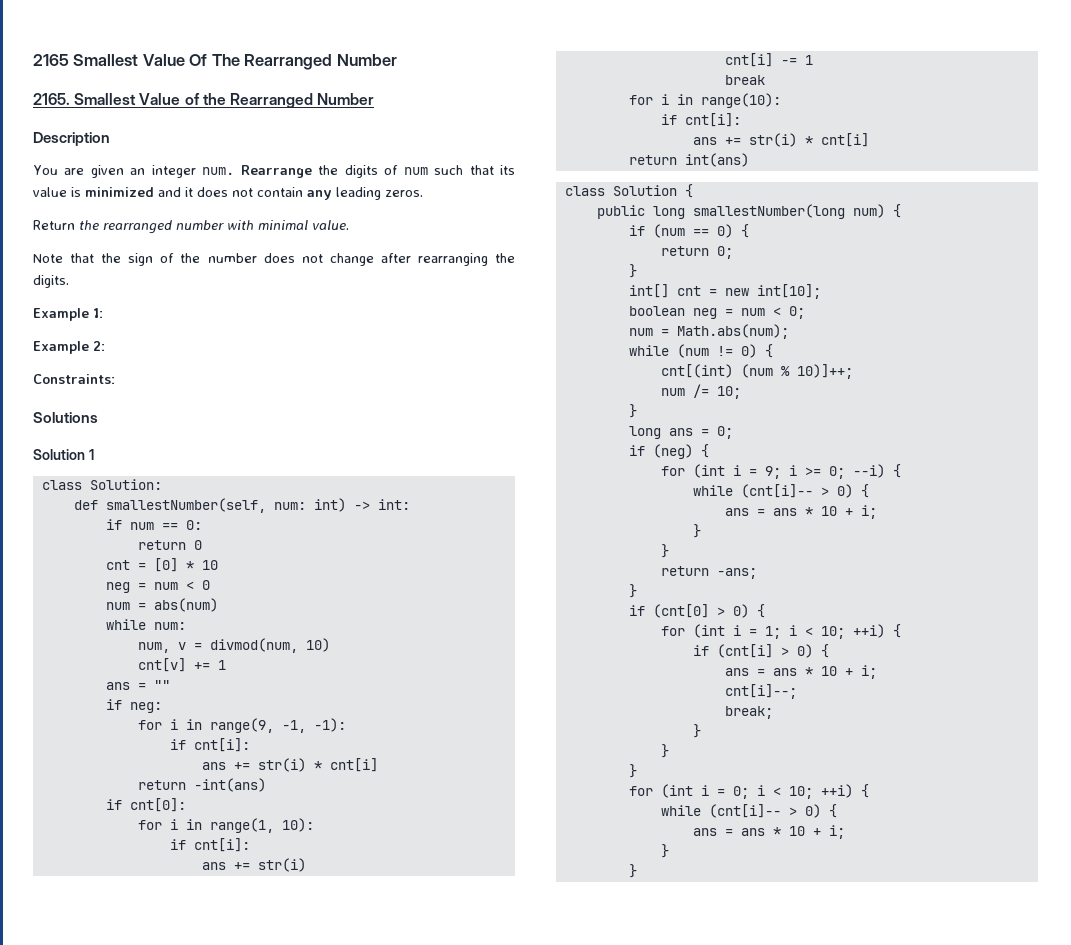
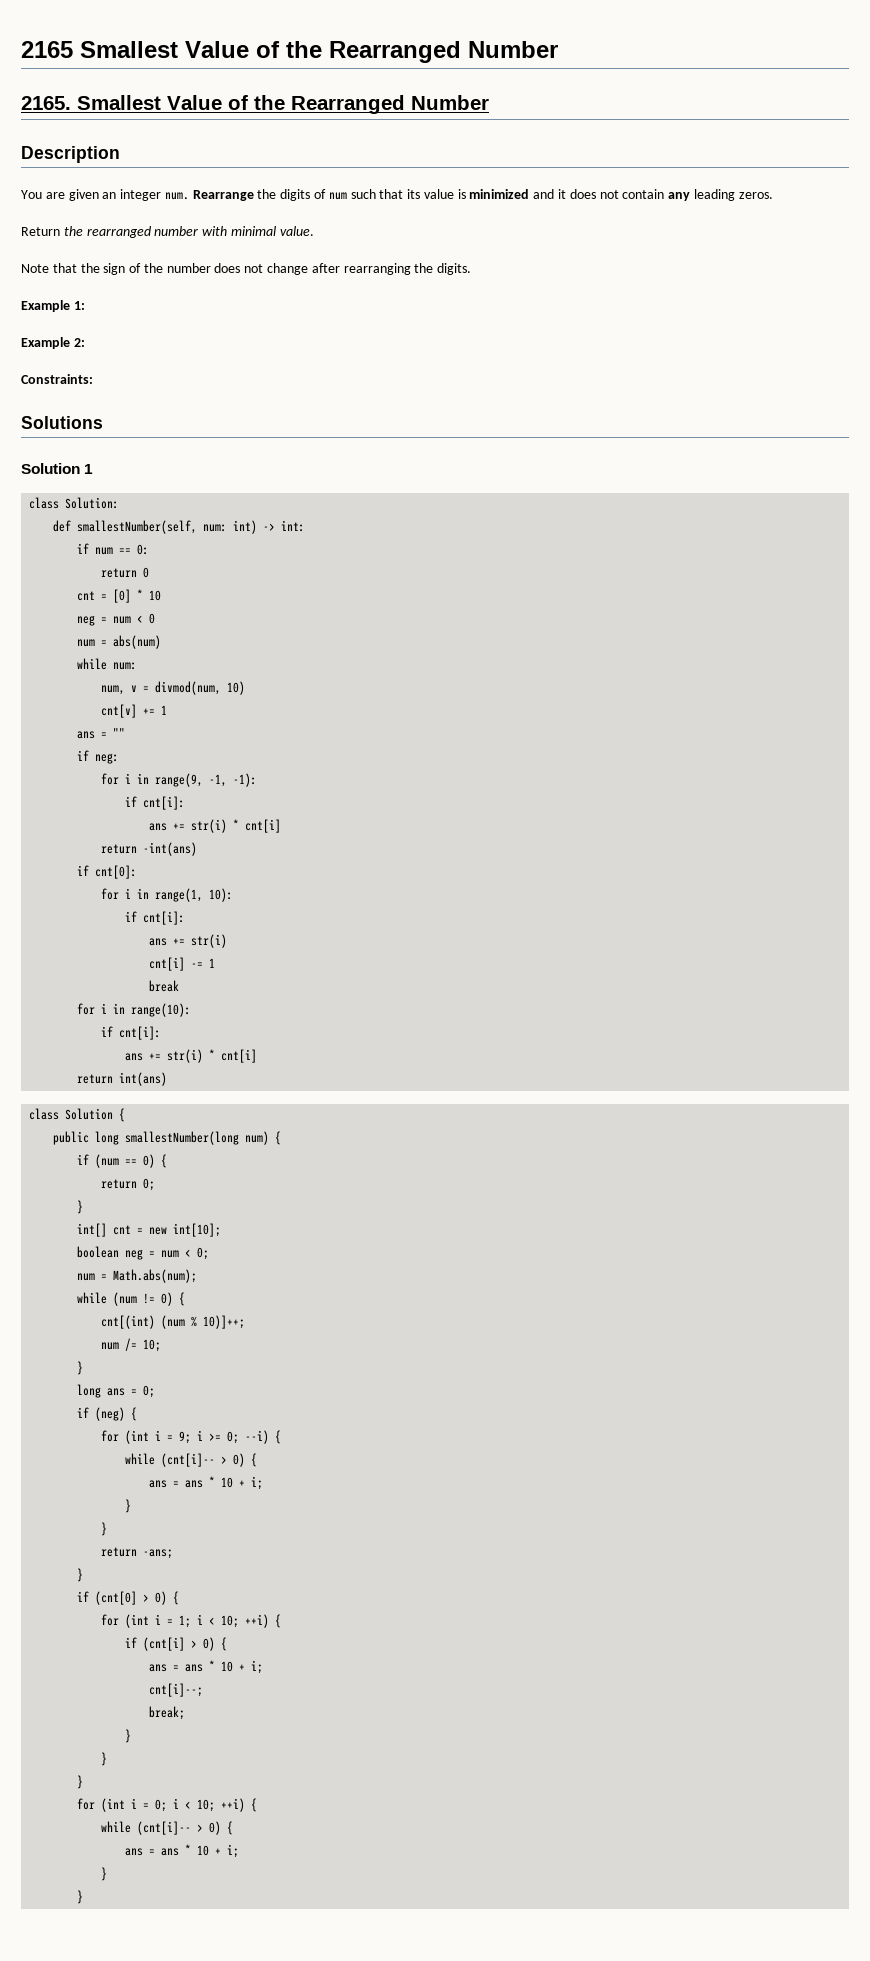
[189,54,240,66] Of The -> [256,41,322,58] of the

